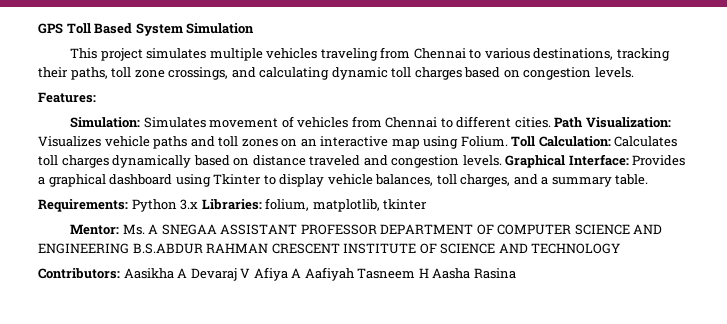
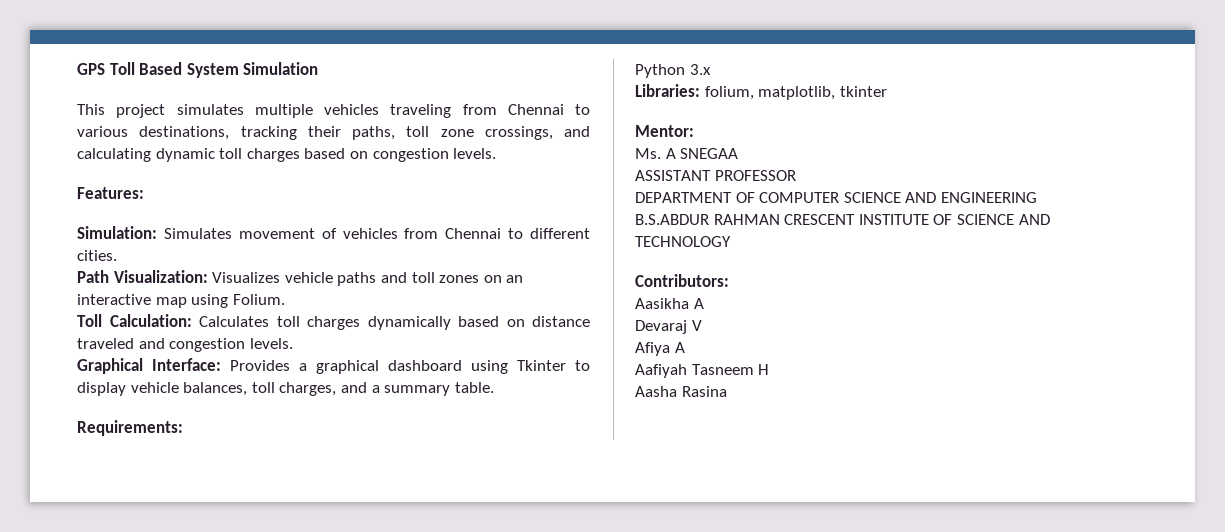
(551, 122) none -> (117, 255) //
(508, 141) none -> (285, 299) //
(502, 160) none -> (293, 343) //
(128, 205) none -> (183, 428) //
(199, 204) none -> (711, 69) //
(120, 229) none -> (694, 131) //
(217, 229) none -> (739, 153) //
(377, 229) none -> (796, 175) //
(129, 248) none -> (1037, 197) //
(120, 273) none -> (729, 280) //
(188, 273) none -> (704, 303) //
(251, 273) none -> (702, 325) //
(302, 273) none -> (685, 347) //
(429, 273) none -> (770, 369) //

